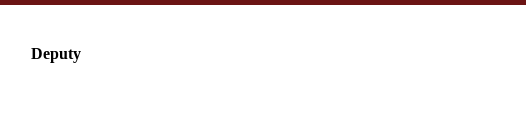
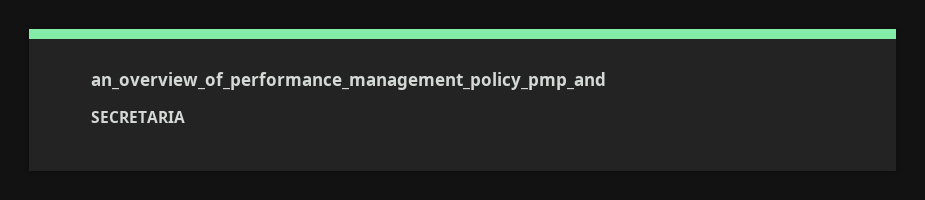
[31,48,81,63] Deputy -> [91,72,606,90] [91,111,185,123] an_overview_of_performance_management_policy_pmp_and // SECRETARIA

